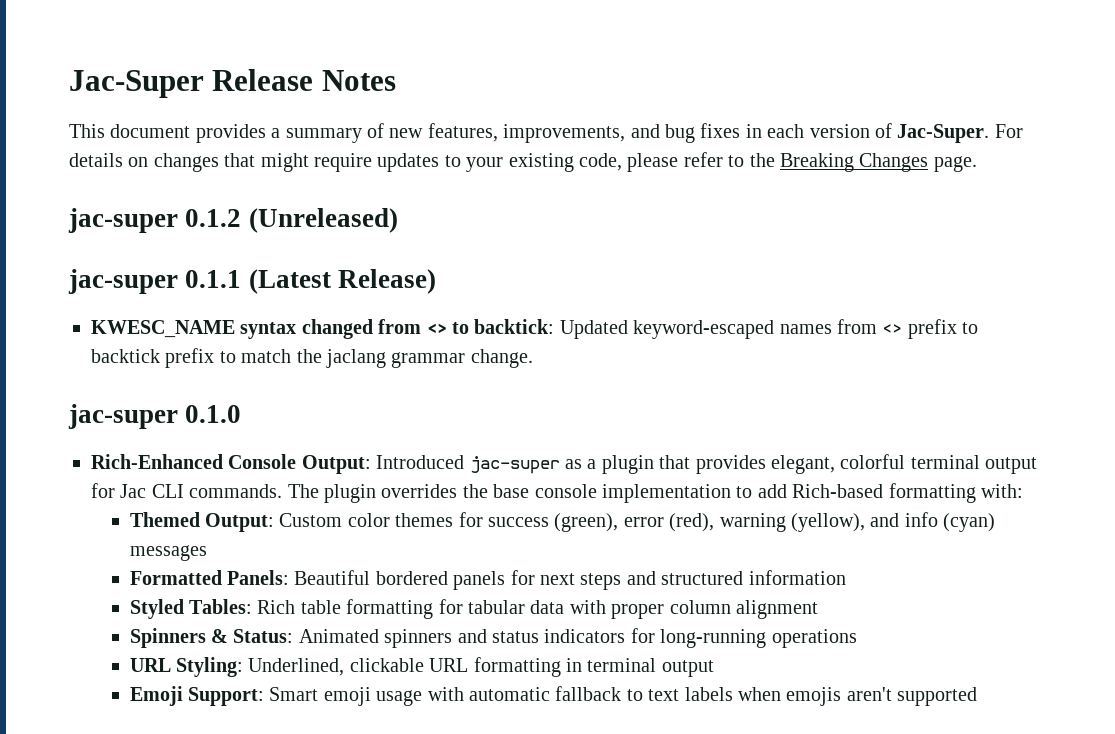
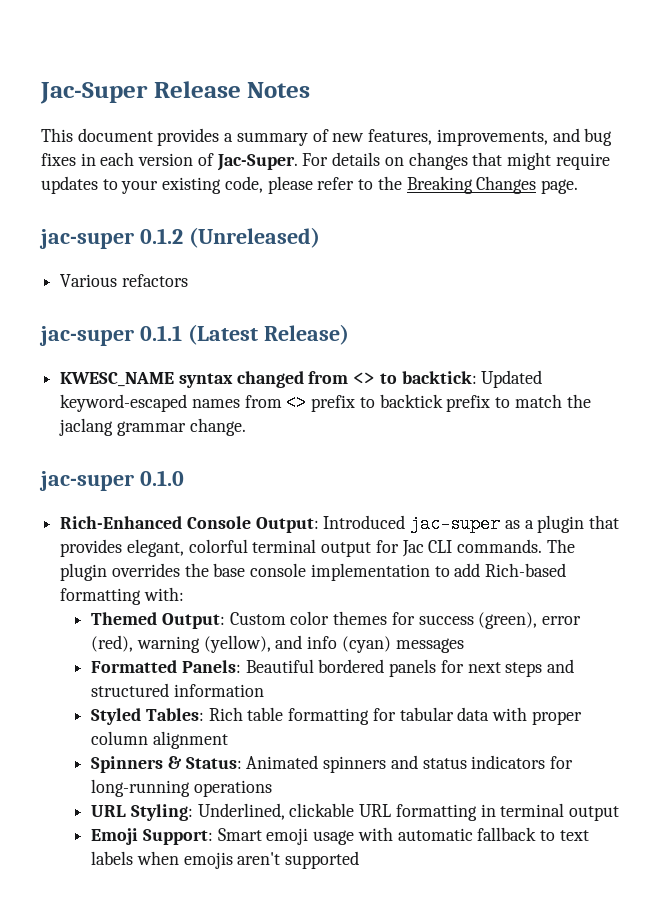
(398, 220) none -> [60,274,188,287] // Various refactors

